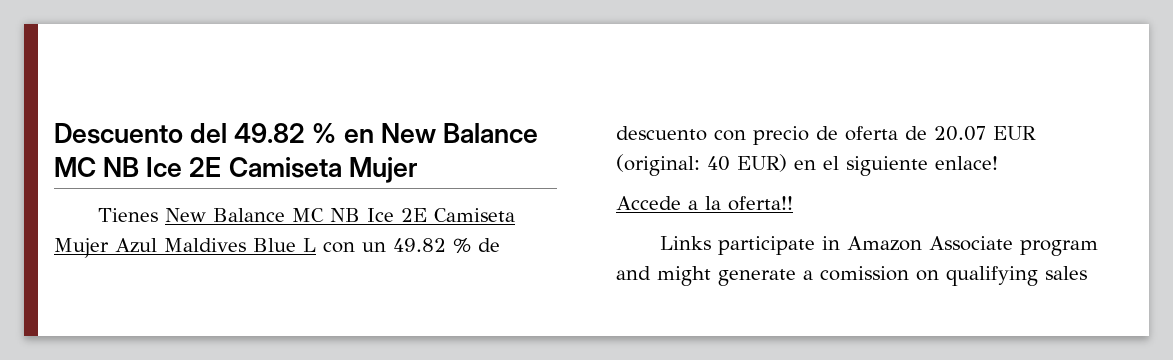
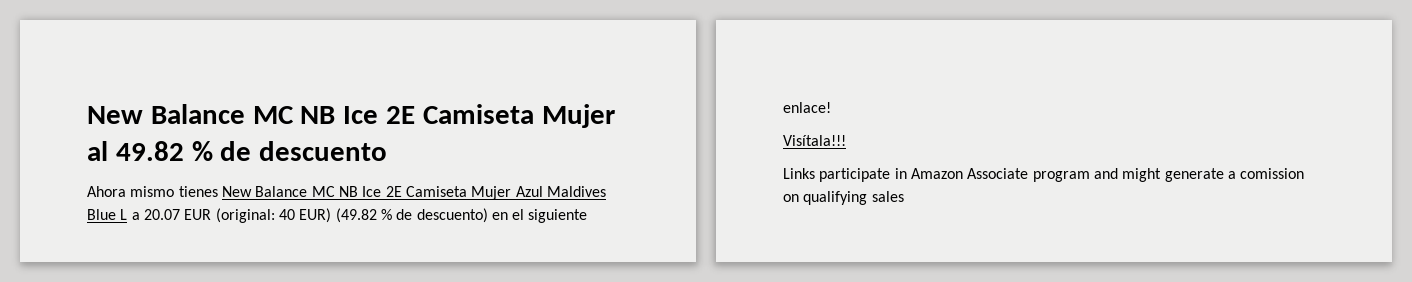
[54,123,538,144] [54,157,417,183] [98,208,159,222] Descuento del 49.82 % en New Balance MC NB Ice 2E Camiseta Mujer // Tienes -> [87,104,615,128] [87,141,388,161] [87,186,218,197] New Balance MC NB Ice 2E Camiseta Mujer al 49.82 % de descuento // Ahora mismo tienes
[323,238,500,253] [616,126,927,145] con un 49.82 % de descuento con precio de oferta de -> [131,212,140,220] a
(787, 163) none -> [335,208,488,223] (49.82 % de descuento)
[616,196,793,211] Accede a la oferta!! -> [783,135,846,146] Visítala!!!

